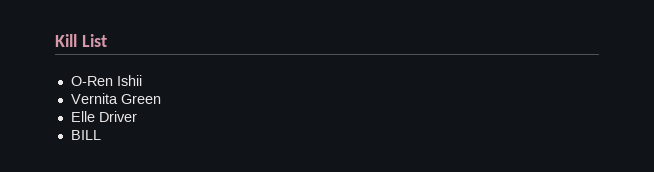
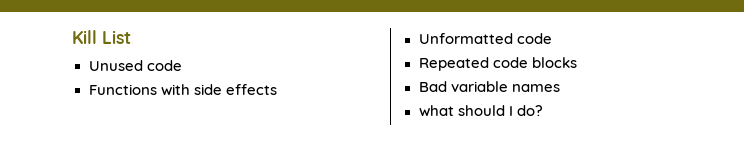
[70,75,142,86] [70,93,161,104] [70,111,137,122] [70,130,101,140] O-Ren Ishii // Vernita Green // Elle Driver // BILL -> [88,60,182,71] [88,84,277,96] [418,33,552,44] [418,57,577,71] [418,81,560,92] [418,105,543,117] Unused code // Functions with side effects // Unformatted code // Repeated code blocks // Bad variable names // what should I do?

